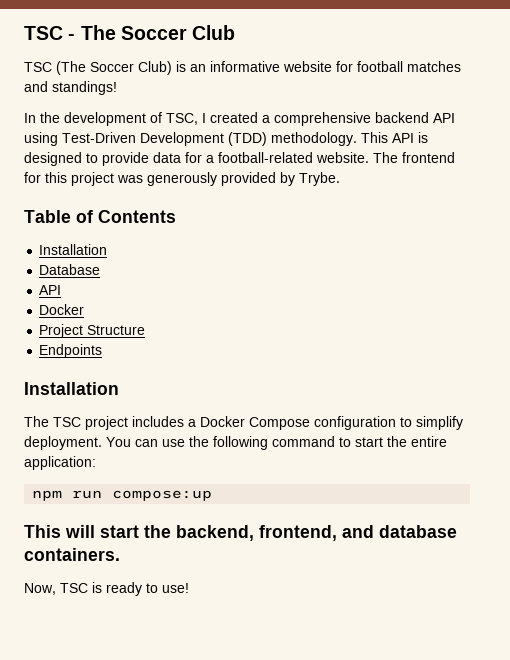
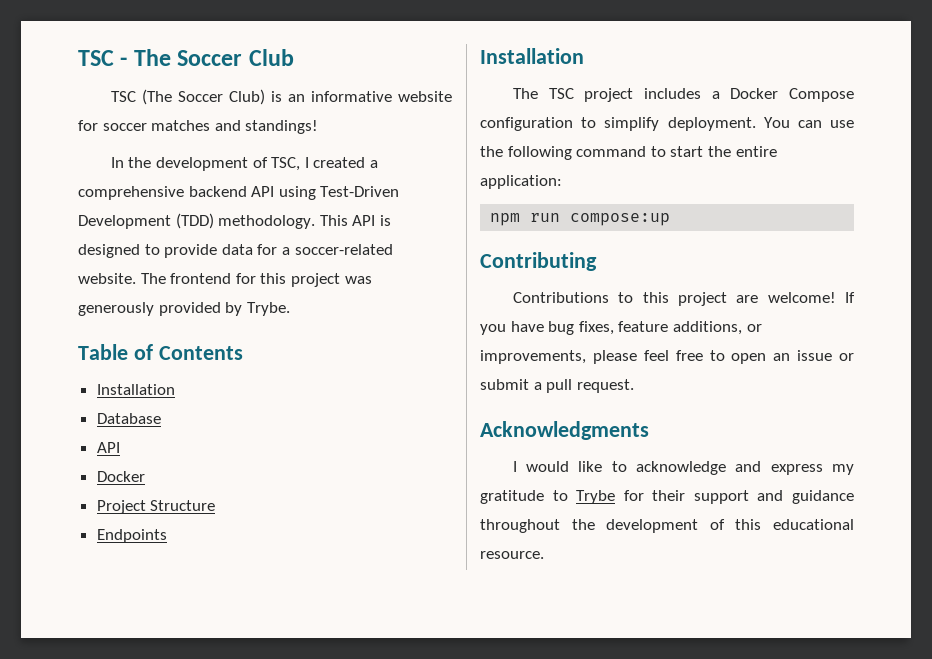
[357,61,403,72] football -> [102,123,147,131] soccer
[218,152,313,163] football-related -> [294,244,393,255] soccer-related
[24,525,457,541] [24,548,120,561] [24,582,189,596] This will start the backend, frontend, and database containers. // Now, TSC is ready to use! -> [480,252,597,271] [512,292,855,306] [480,321,762,335] [480,350,854,364] [480,379,634,393] [480,421,649,440] [512,461,854,475] [480,490,854,504] [480,519,854,533] [480,551,544,559] Contributing // Contributions to this project are welcome! If you have bug fixes, feature additions, or improvements, please feel free to open an issue or submit a pull request. // Acknowledgments // I would like to acknowledge and express my gratitude to Trybe for their support and guidance throughout the development of this educational resource.

